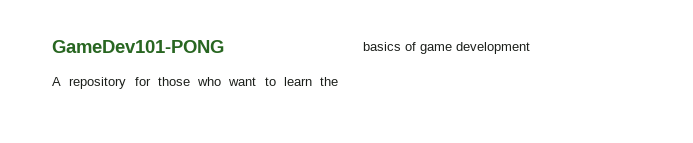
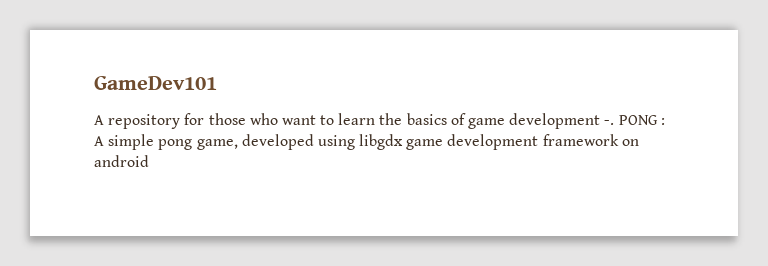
[52,40,224,53] GameDev101-PONG -> [94,76,217,90] GameDev101
(530, 48) none -> [604,115,665,125] [94,134,639,150] [94,155,149,167] -. PONG : A simple pong game, developed using libgdx game development framework on android

